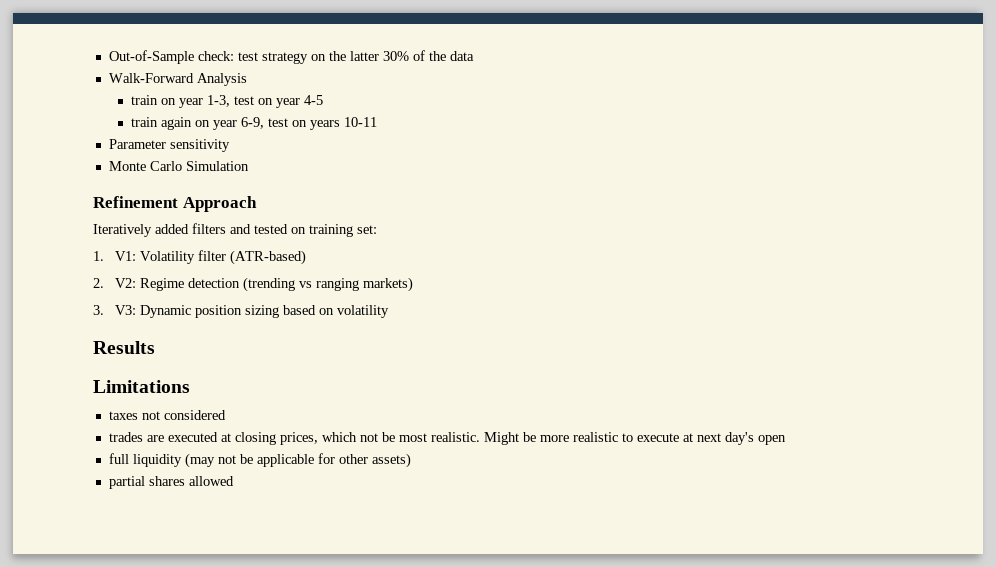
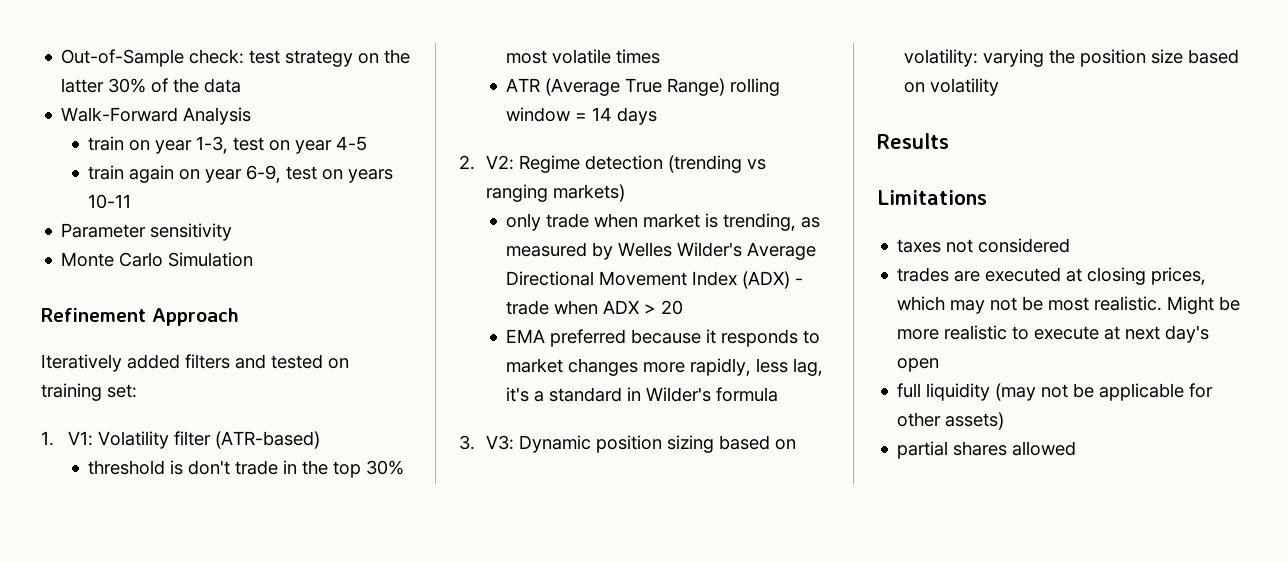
(307, 257) none -> [88,460,405,478] [506,49,661,64] [506,78,781,96] [506,107,658,125] // threshold is don't trade in the top 30% most volatile times // ATR (Average True Range) rolling window = 14 days
(414, 284) none -> [506,213,821,231] [506,242,817,260] [506,271,804,289] [506,300,684,315] [506,329,821,347] [506,358,824,376] [506,387,779,402] // only trade when market is trending, as measured by Welles Wilder's Average Directional Movement Index (ADX) - trade when ADX > 20 // EMA preferred because it responds to market changes more rapidly, less lag, it's a standard in Wilder's formula
(335, 311) none -> [903,49,1239,67] [903,82,925,93] volatility: varying the position size based on
(357, 437) none -> [950,300,986,314] may

